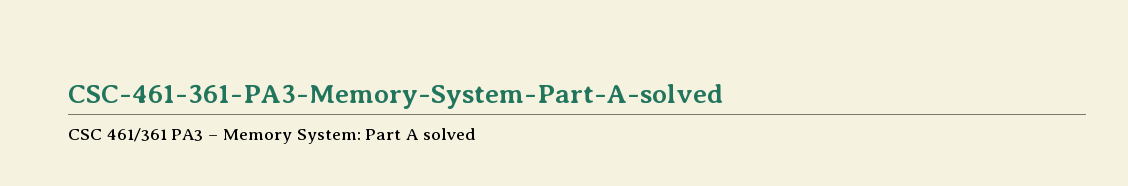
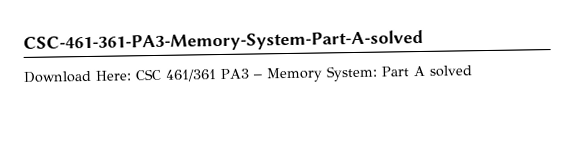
(723, 96) none -> [23,70,132,83] Download Here:

